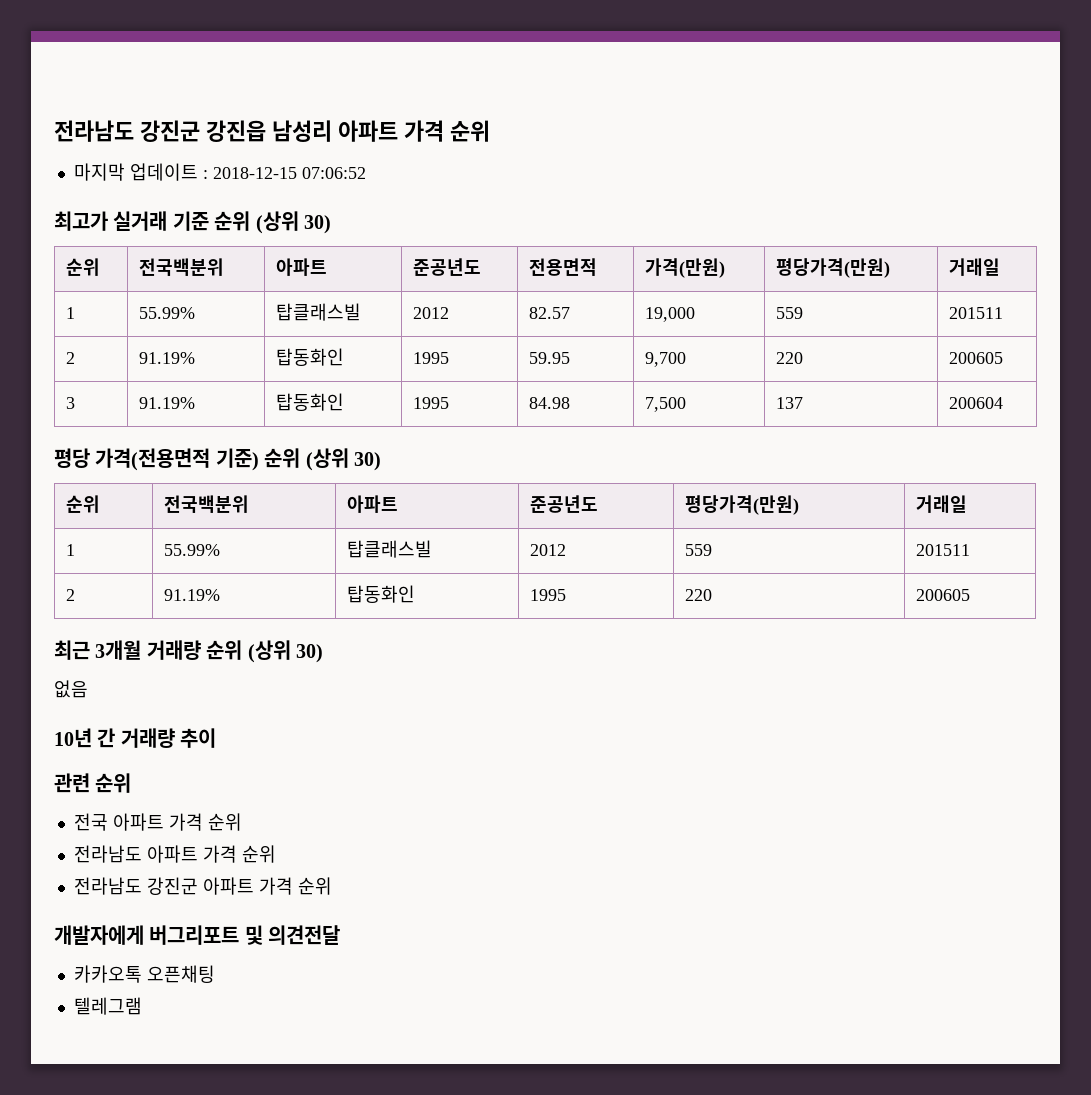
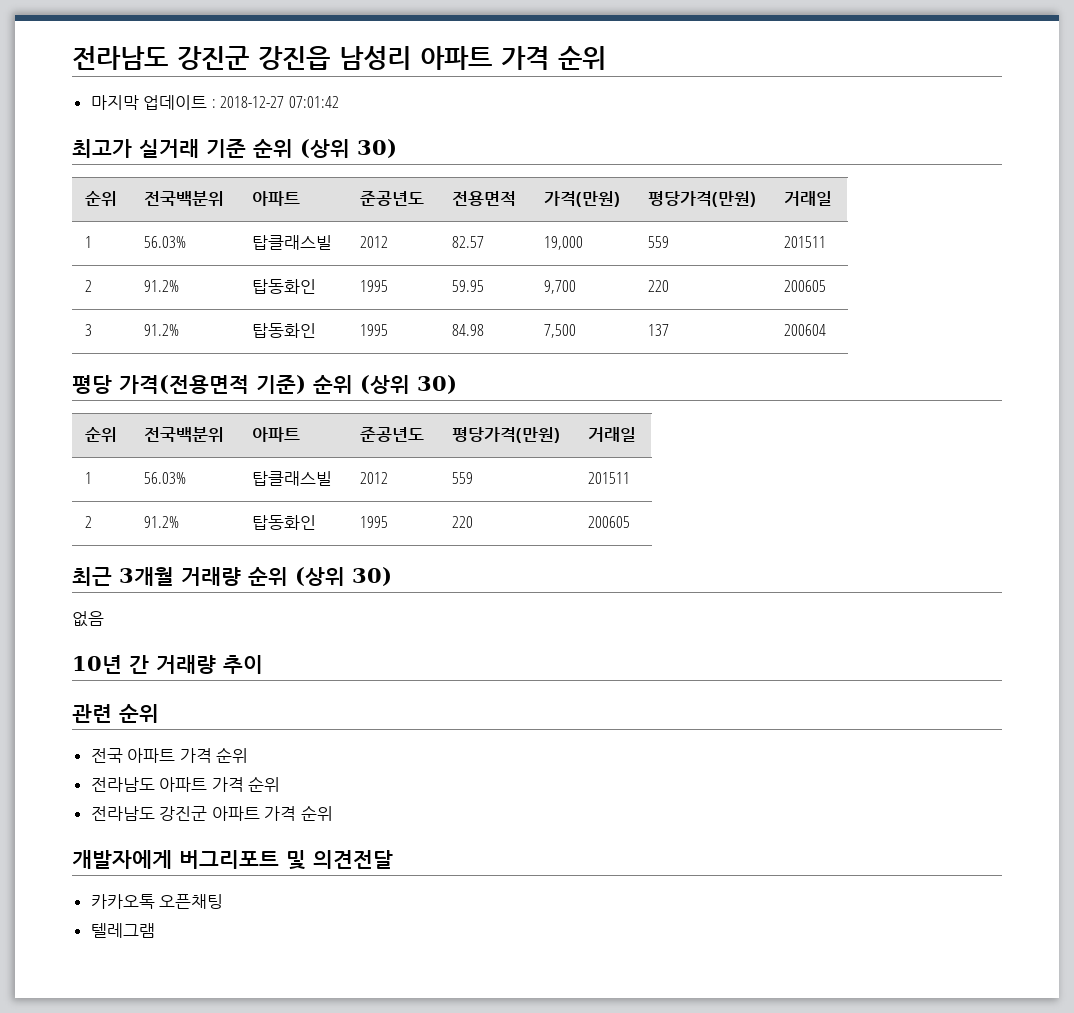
[212,167,366,179] 2018-12-15 07:06:52 -> [220,96,340,108] 2018-12-27 07:01:42
[139,307,196,319] 55.99% -> [144,236,187,248] 56.03%
[139,352,196,364] 91.19% -> [144,280,180,292] 91.2%
[139,397,196,409] 91.19% -> [144,324,180,336] 91.2%
[164,544,221,556] 55.99% -> [144,472,187,484] 56.03%
[164,589,221,601] 91.19% -> [144,516,180,528] 91.2%

